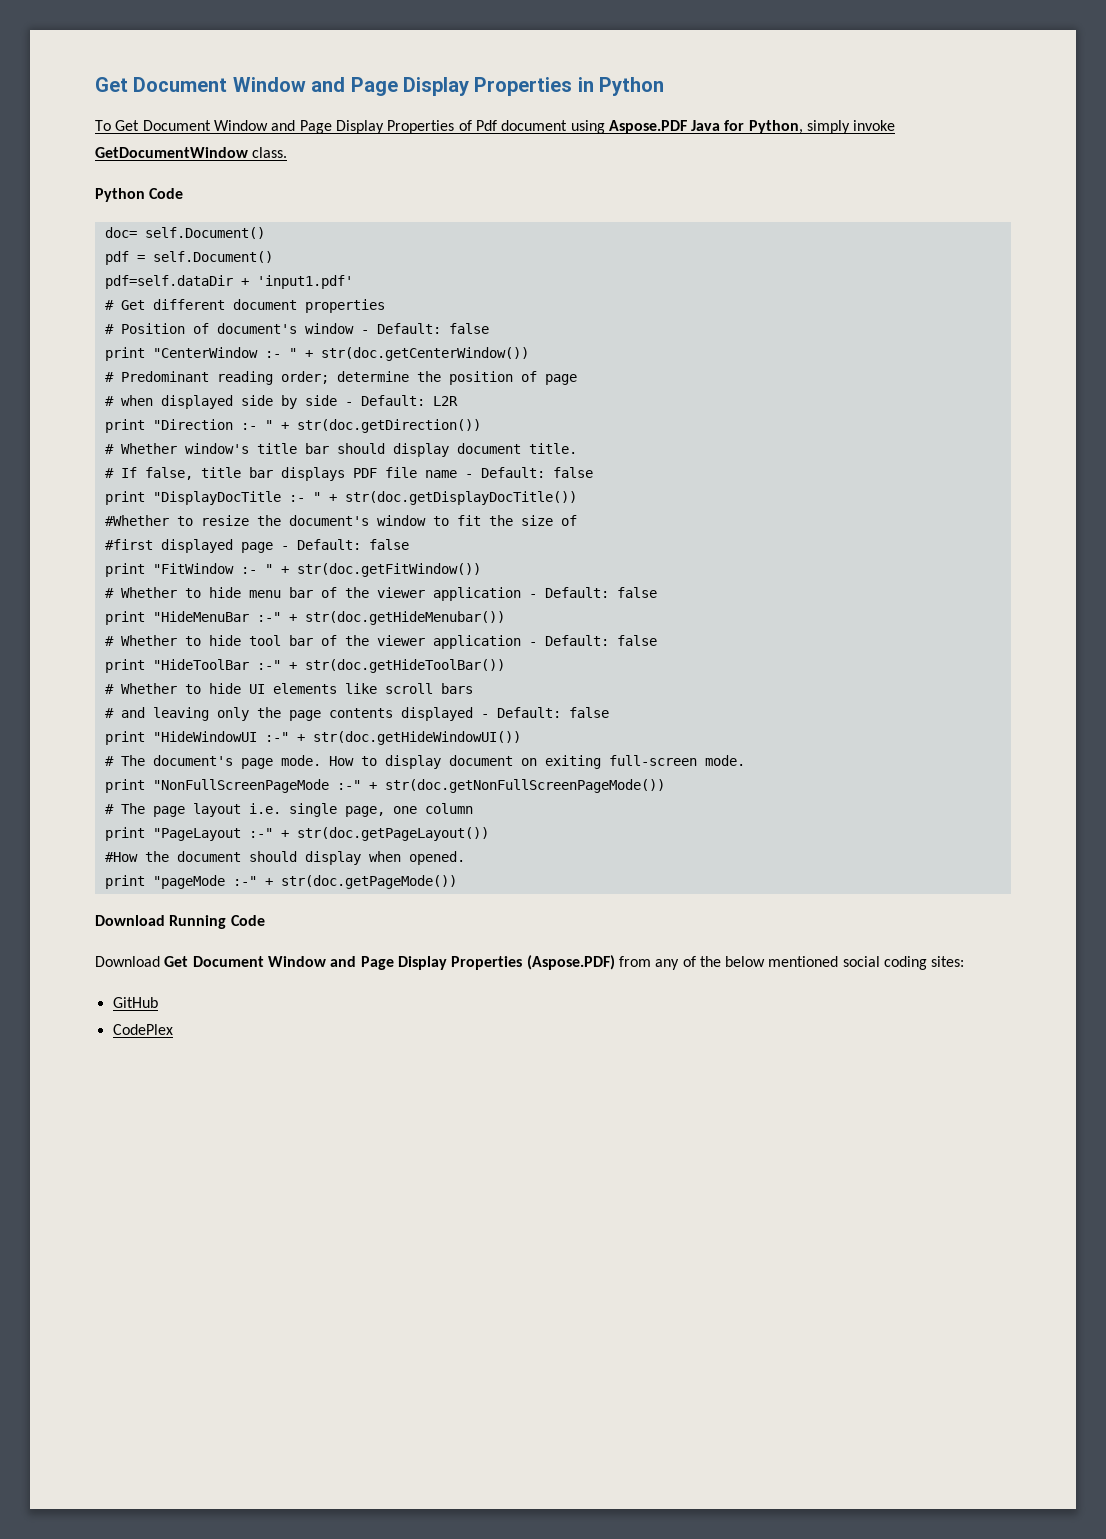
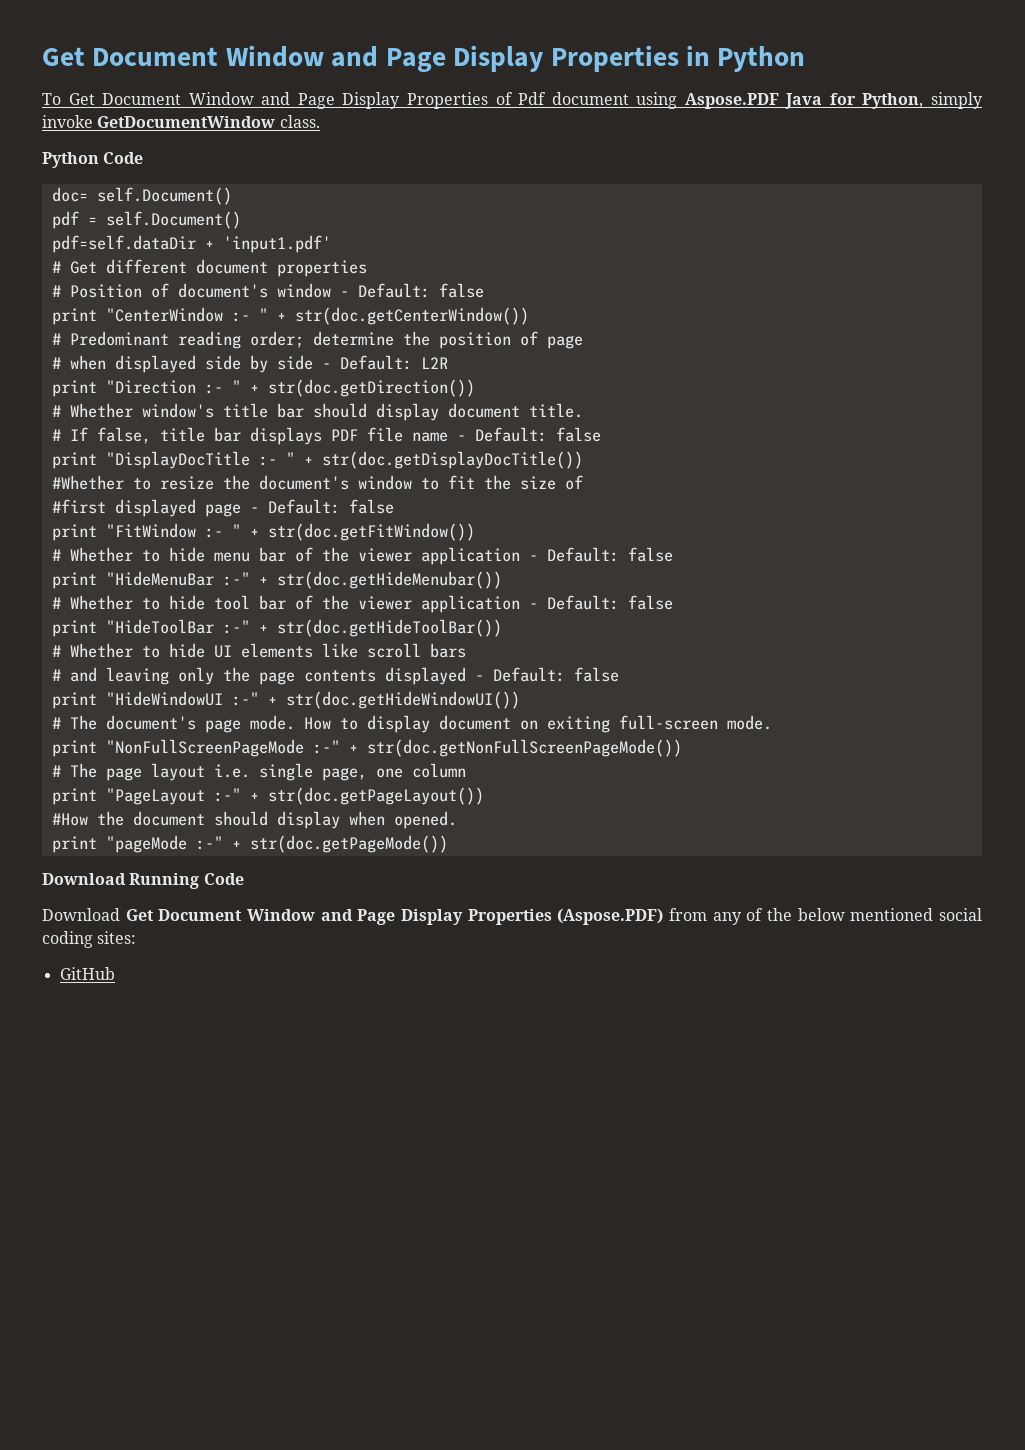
[112,1024,173,1035] // CodePlex -> (115, 973) none

